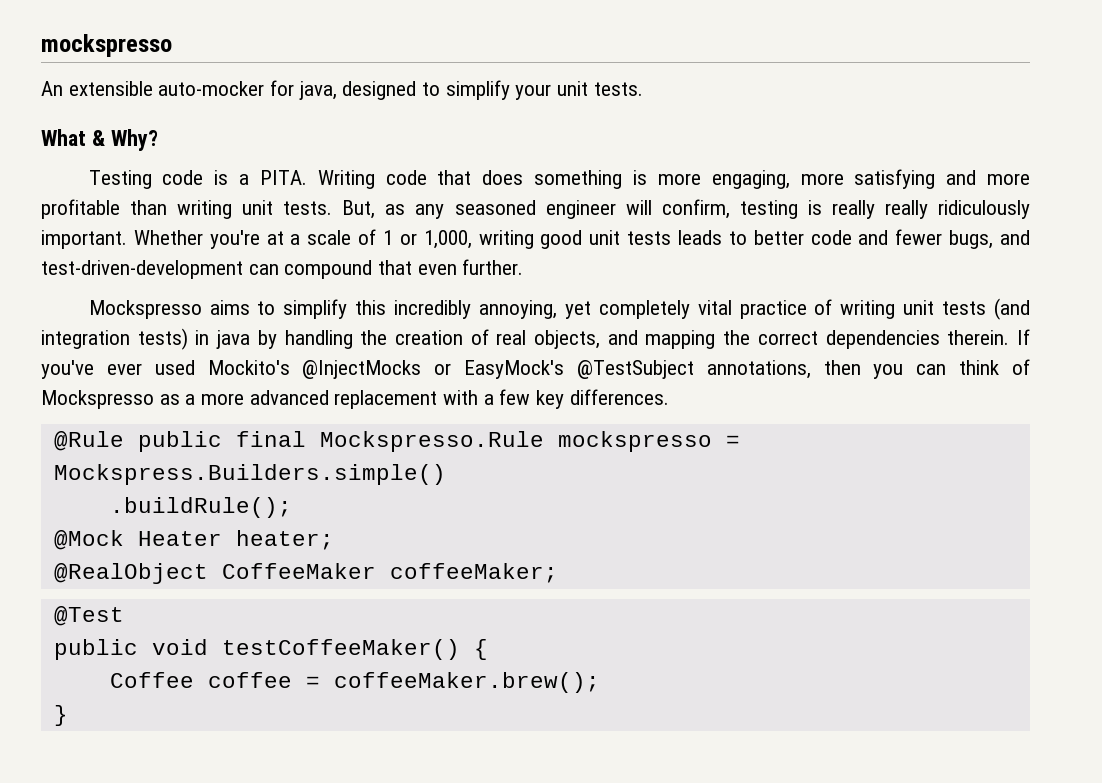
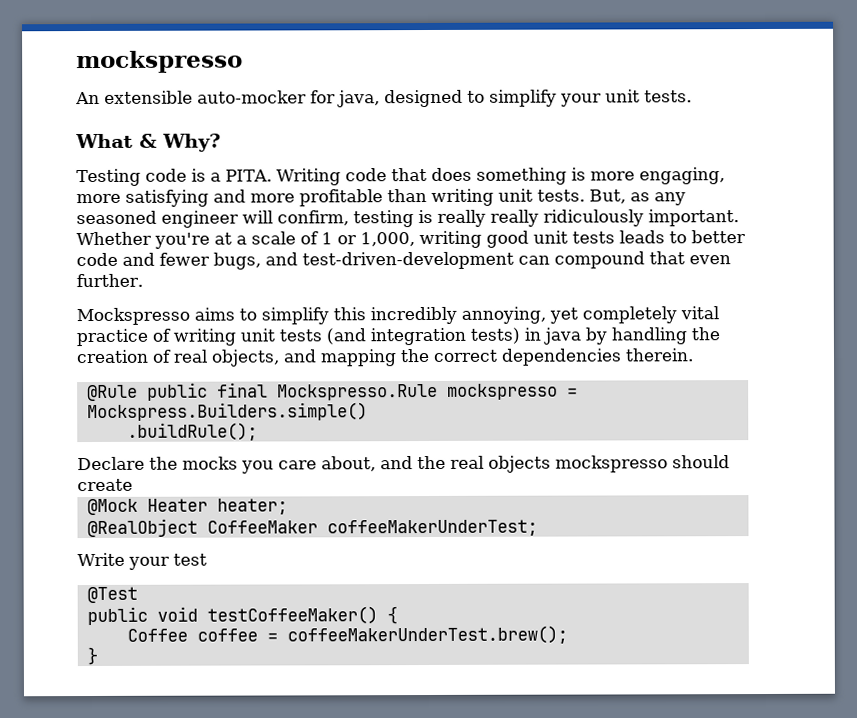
[1017,329,1031,345] [41,359,1030,379] [41,389,669,409] If you've ever used Mockito's @InjectMocks or EasyMock's @TestSubject annotations, then you can think of Mockspresso as a more advanced replacement with a few key differences. -> (694, 355) none
(292, 507) none -> [77,455,730,474] [77,478,133,492] // Declare the mocks you care about, and the real objects mockspresso should create
[389,563,558,583] coffeeMaker; -> [326,519,538,537] [77,552,207,570] coffeeMakerUnderTest; // Write your test
[333,672,600,693] coffeeMaker.brew(); -> [286,625,568,645] coffeeMakerUnderTest.brew();

